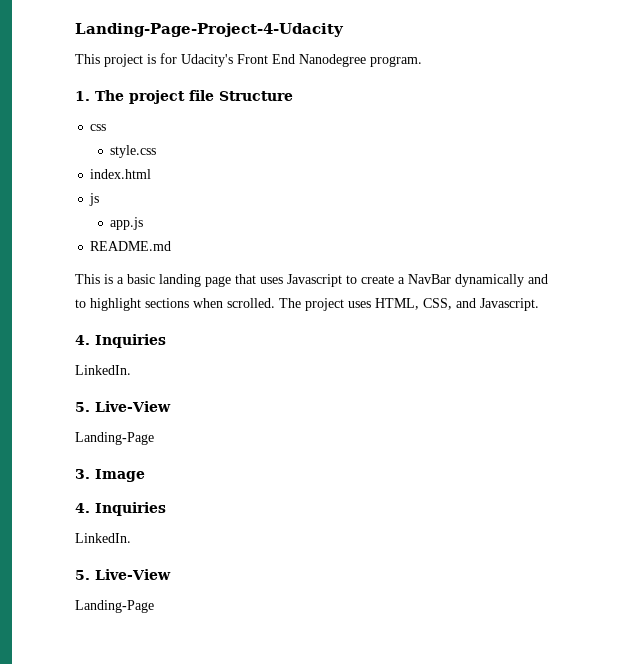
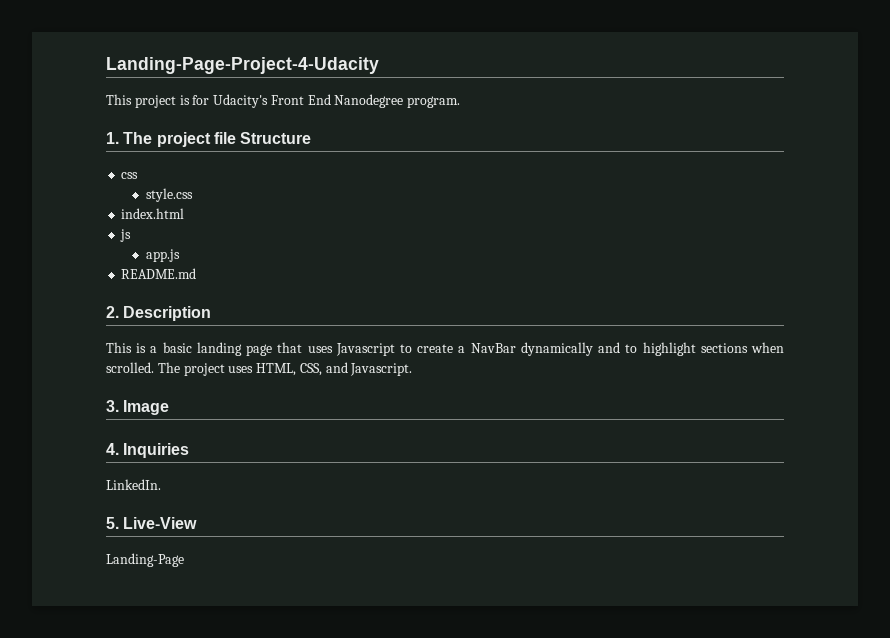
(172, 246) none -> [106,306,212,321] // 2. Description
[75,334,166,348] [75,365,131,375] [75,401,171,412] [75,432,154,445] // 4. Inquiries // LinkedIn. // 5. Live-View // Landing-Page -> (413, 369) none

